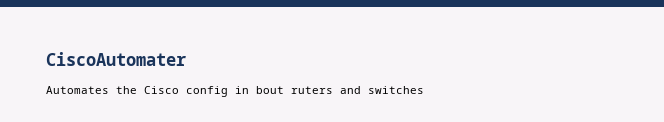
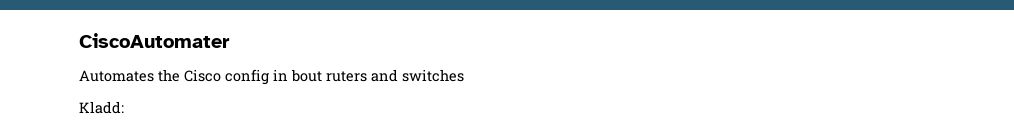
(424, 90) none -> [79,101,124,114] // Kladd:

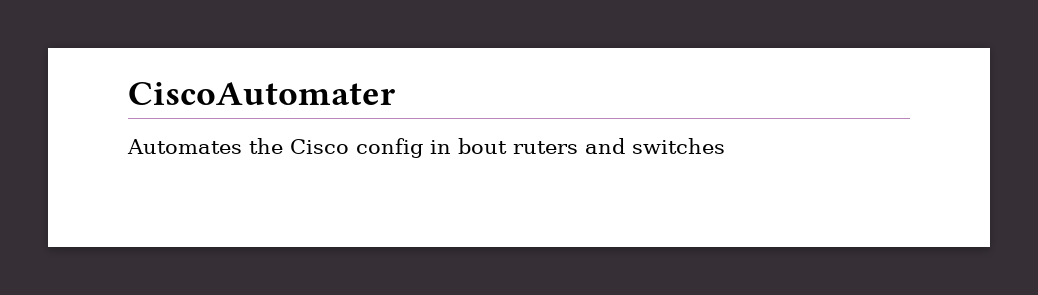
[79,101,124,114] // Kladd: -> (725, 146) none

